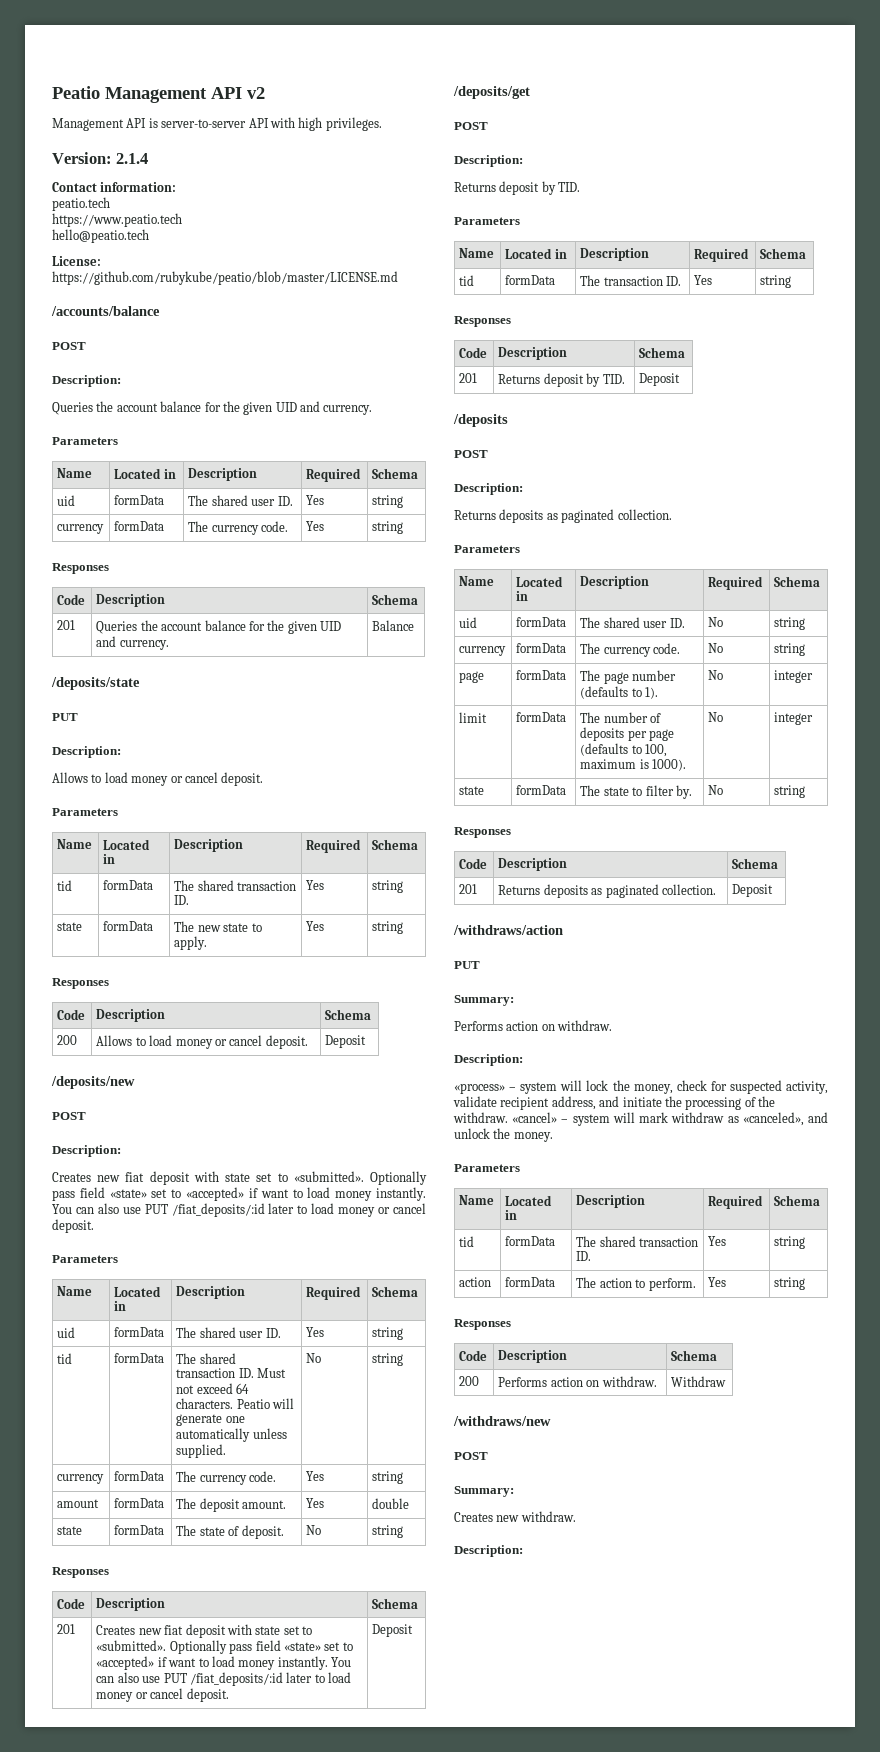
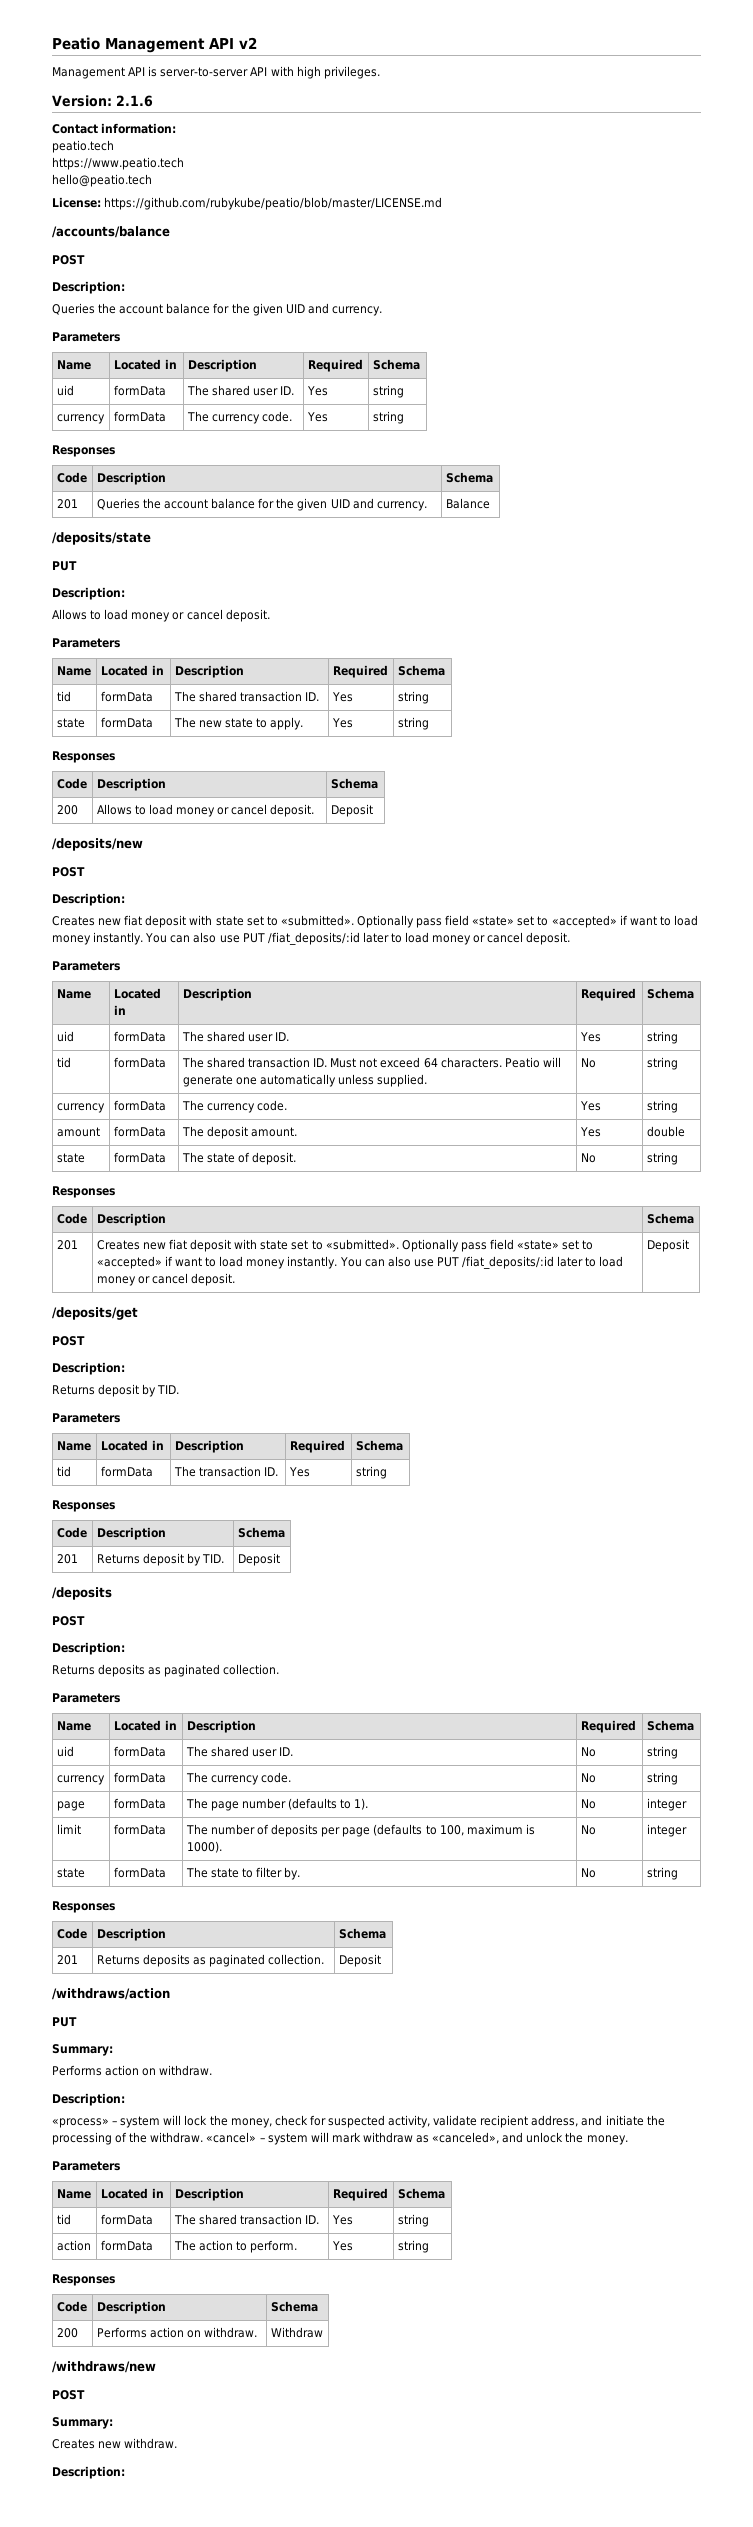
[116,153,149,164] 2.1.4 -> [116,95,153,107] 2.1.6

